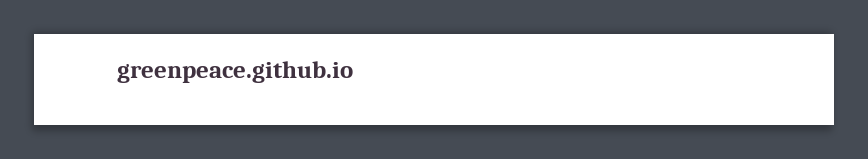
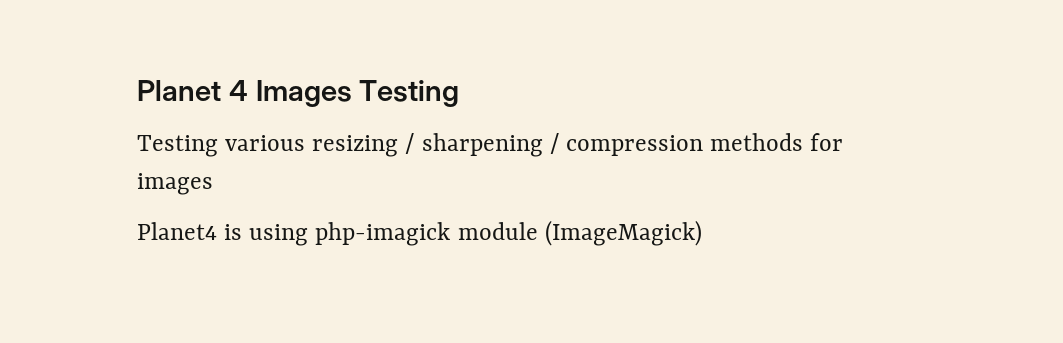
[117,61,353,83] greenpeace.github.io -> [137,80,460,107] [137,133,844,157] [137,173,213,195] [137,220,702,246] Planet 4 Images Testing // Testing various resizing / sharpening / compression methods for images // Planet4 is using php-imagick module (ImageMagick)

